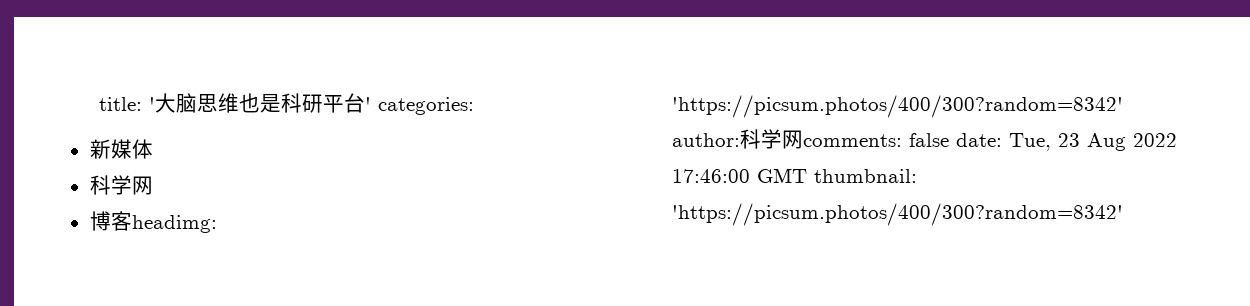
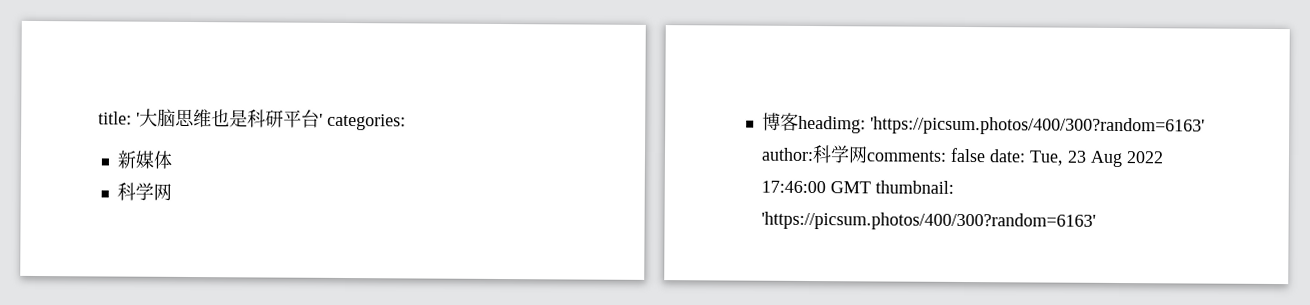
[671,95,1123,118] 'https://picsum.photos/400/300?random=8342' -> [869,116,1205,136] 'https://picsum.photos/400/300?random=6163'
[671,203,1123,226] 'https://picsum.photos/400/300?random=8342' -> [760,211,1096,231] 'https://picsum.photos/400/300?random=6163'

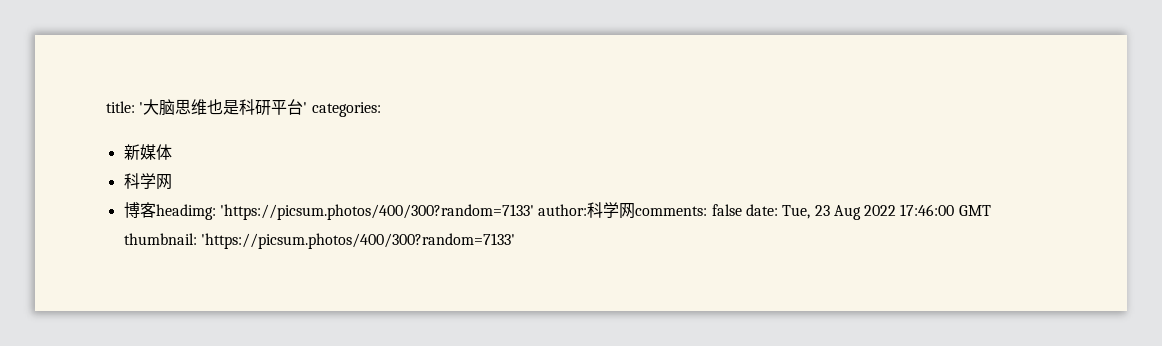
[869,116,1205,136] 'https://picsum.photos/400/300?random=6163' -> [219,204,534,220] 'https://picsum.photos/400/300?random=7133'
[760,211,1096,231] 'https://picsum.photos/400/300?random=6163' -> [200,233,515,249] 'https://picsum.photos/400/300?random=7133'

